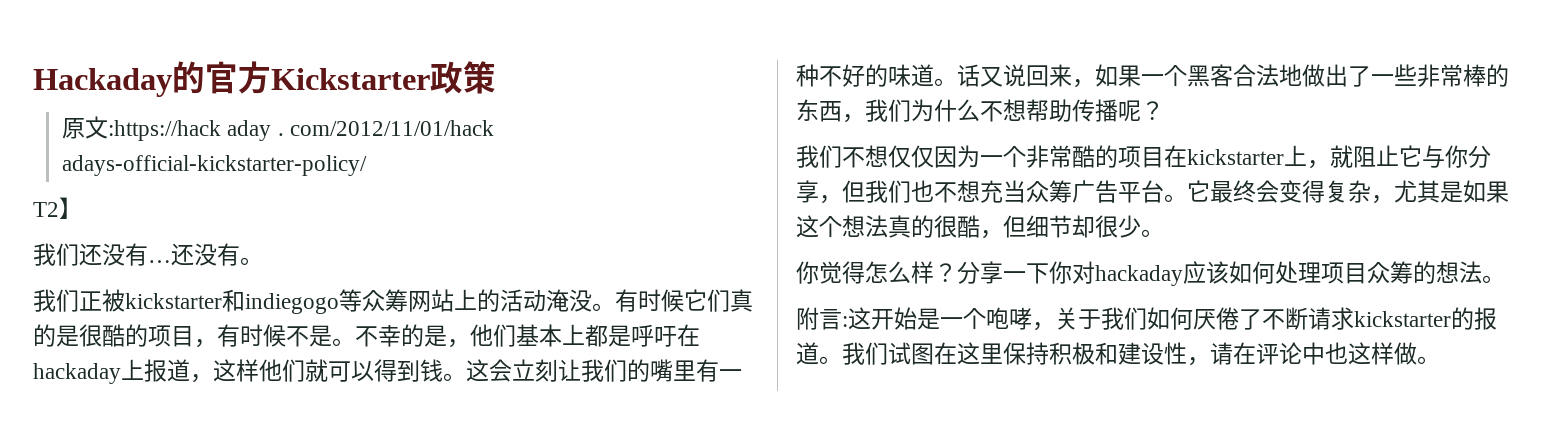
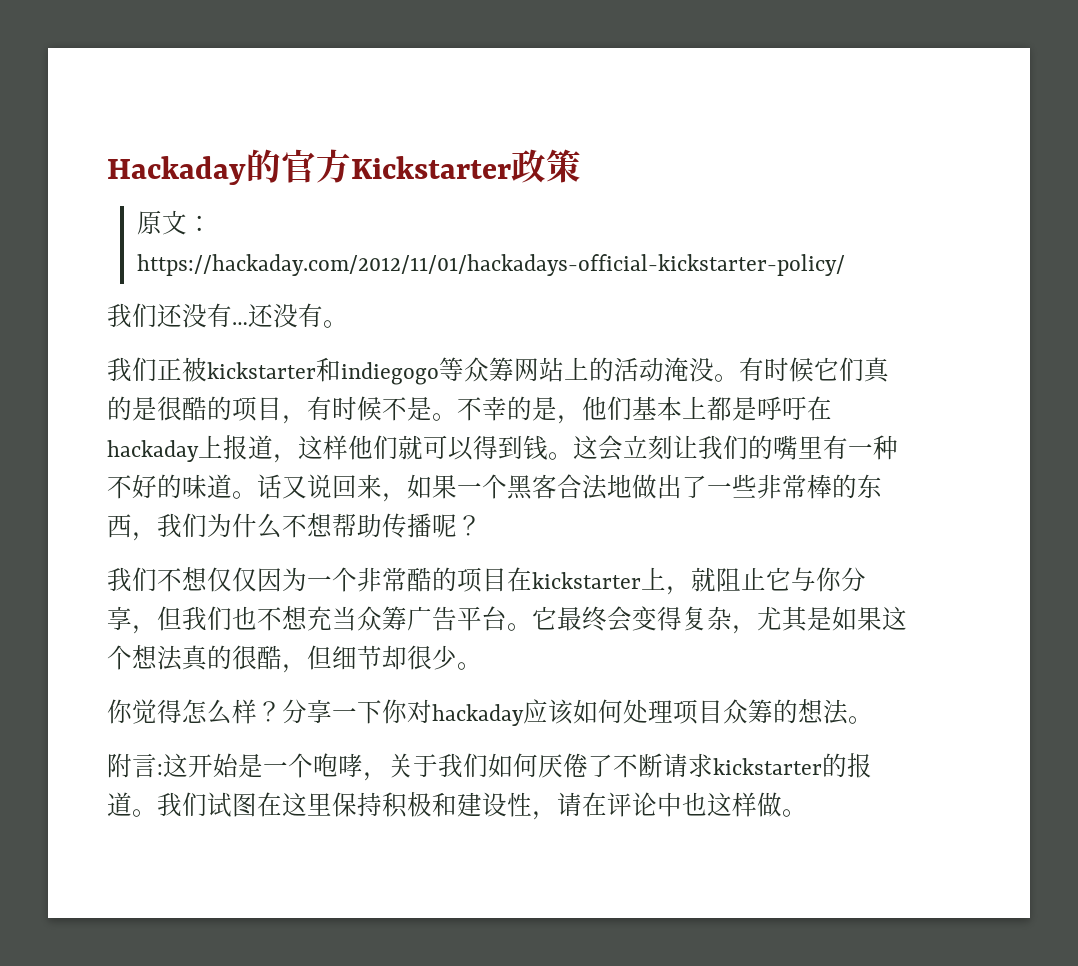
[108,120,494,141] [62,155,368,176] [33,197,82,219] :https://hack aday . com/2012/11/01/hack adays-official-kickstarter-policy/ // T2】 -> [187,215,213,232] [137,254,846,276] ：https://hackaday.com/2012/11/01/hackadays-official-kickstarter-policy/

